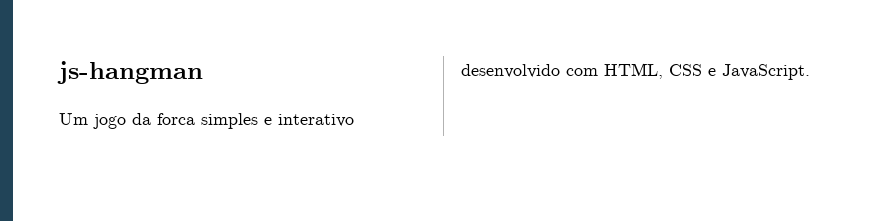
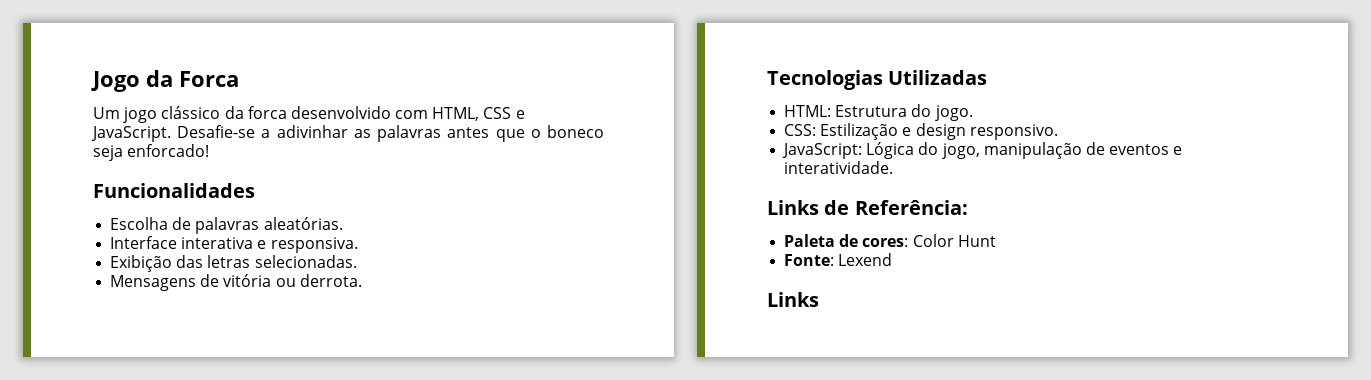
[57,61,203,84] js-hangman -> [91,70,239,92] Jogo da Forca
(126, 121) none -> [161,106,221,119] clássico
[201,113,354,129] simples e interativo -> (287, 112) none
(810, 72) none -> [177,125,604,142] [93,144,210,161] [93,183,255,198] [110,217,343,234] [110,236,358,253] [110,255,357,272] [110,274,362,291] [767,70,988,90] [784,104,973,121] [784,123,1058,140] [782,142,1183,159] [784,161,894,174] [767,200,968,215] [784,234,996,247] [784,253,893,266] [767,292,819,307] Desafie-se a adivinhar as palavras antes que o boneco seja enforcado! // Funcionalidades // Escolha de palavras aleatórias. // Interface interativa e responsiva. // Exibição das letras selecionadas. // Mensagens de vitória ou derrota. // Tecnologias Utilizadas // HTML: Estrutura do jogo. // CSS: Estilização e design responsivo. // JavaScript: Lógica do jogo, manipulação de eventos e interatividade. // Links de Referência: // Paleta de cores: Color Hunt // Fonte: Lexend // Links

